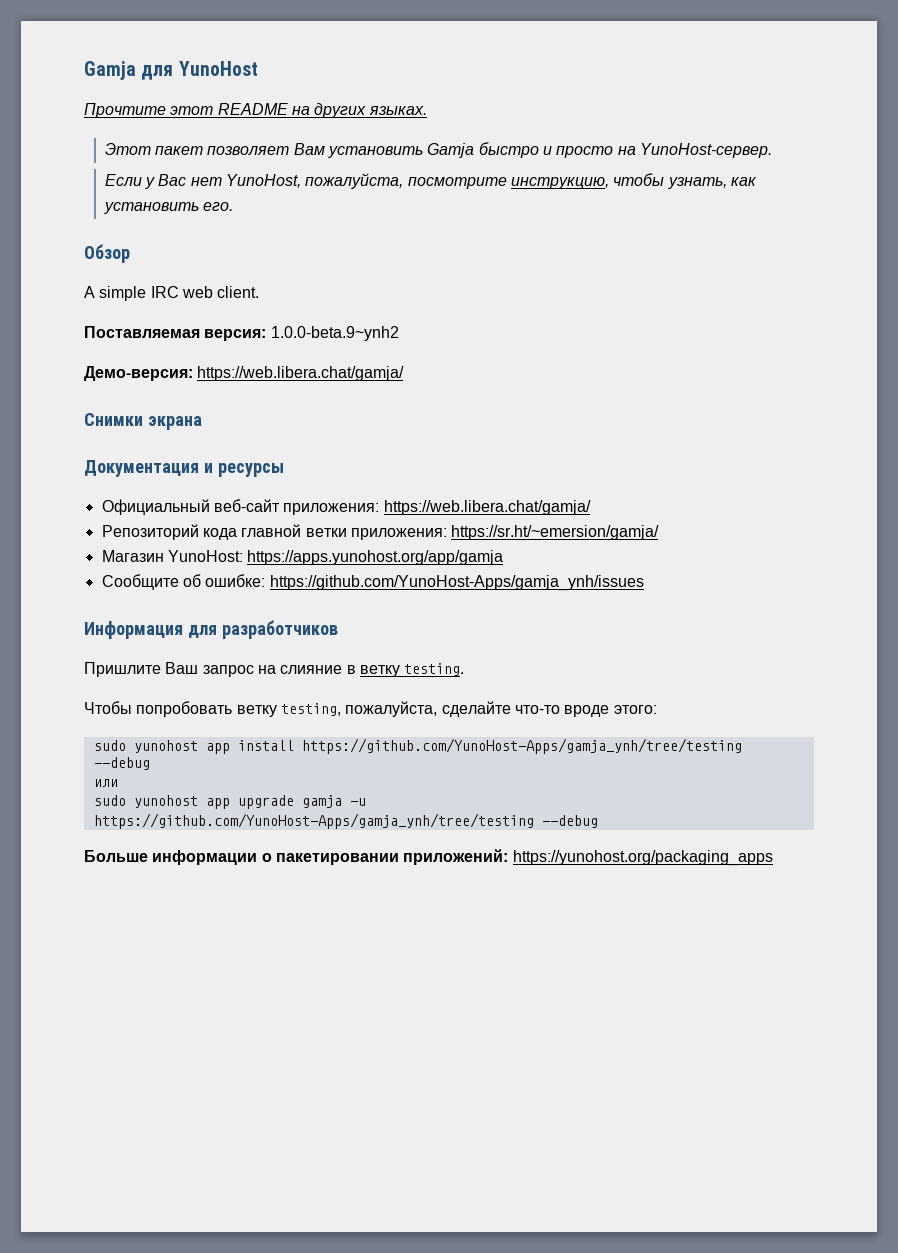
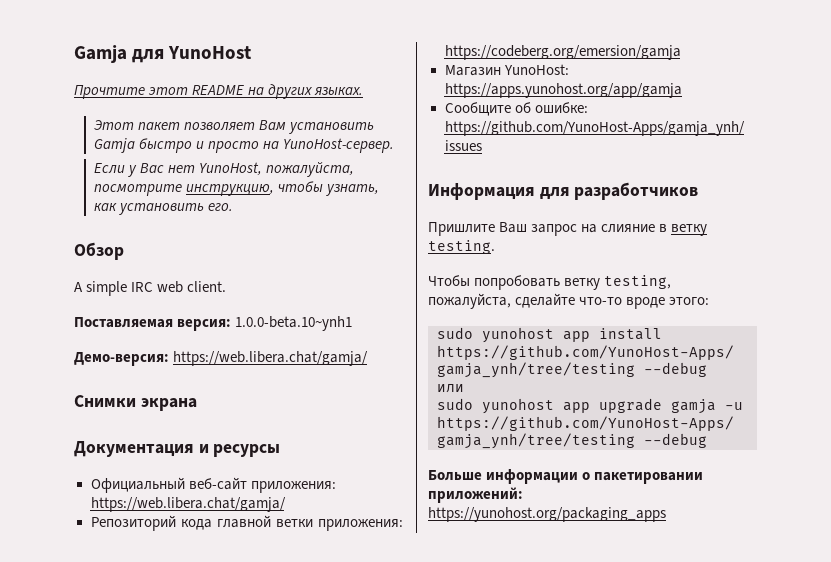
[270,326,399,341] 1.0.0-beta.9~ynh2 -> [235,316,353,331] 1.0.0-beta.10~ynh1
[451,525,660,540] https://sr.ht/~emersion/gamja/ -> [444,45,681,60] https://codeberg.org/emersion/gamja

